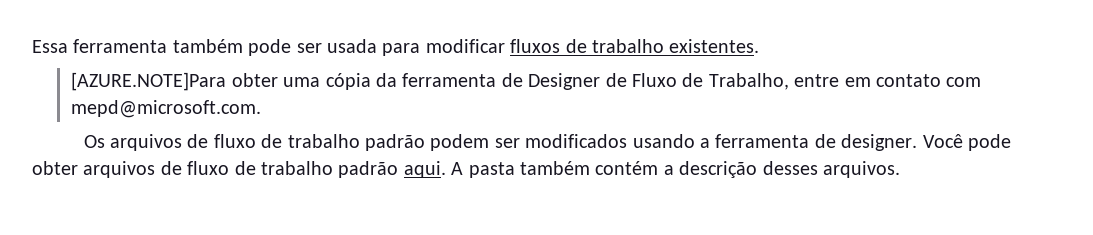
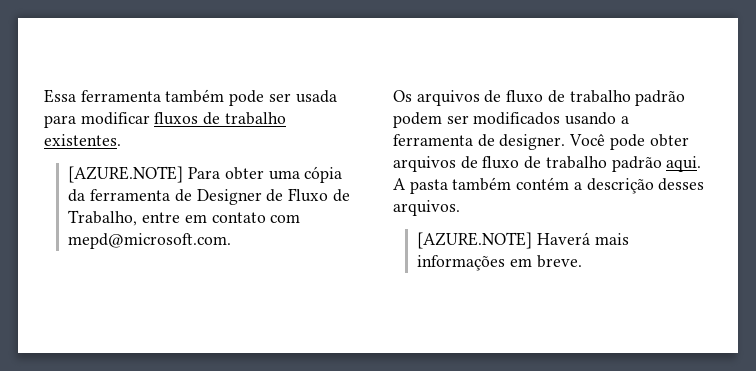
[71,72,227,91] [AZURE.NOTE]Para -> [68,166,221,183] [AZURE.NOTE] Para
(900, 169) none -> [417,232,629,249] [417,255,582,271] // [AZURE.NOTE] Haverá mais informações em breve.

